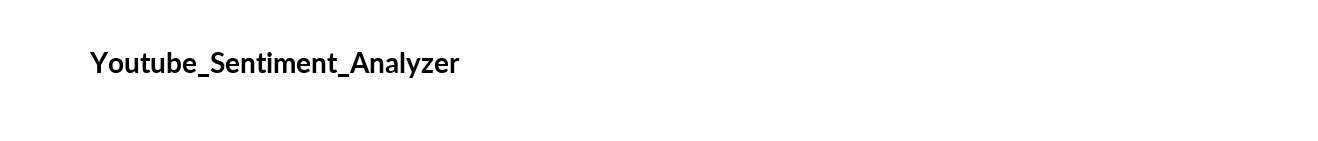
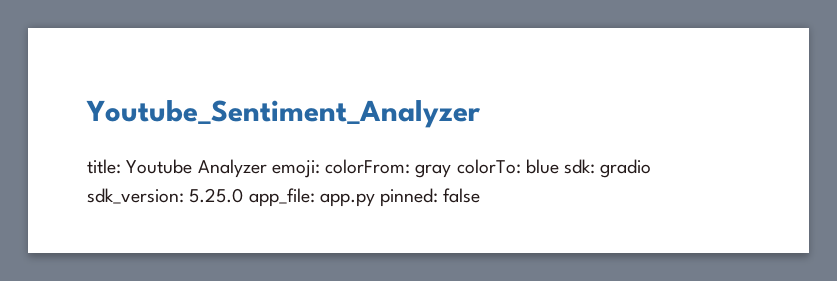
(460, 65) none -> [87,159,652,178] [87,188,481,207] // title: Youtube Analyzer emoji: colorFrom: gray colorTo: blue sdk: gradio sdk_version: 5.25.0 app_file: app.py pinned: false

